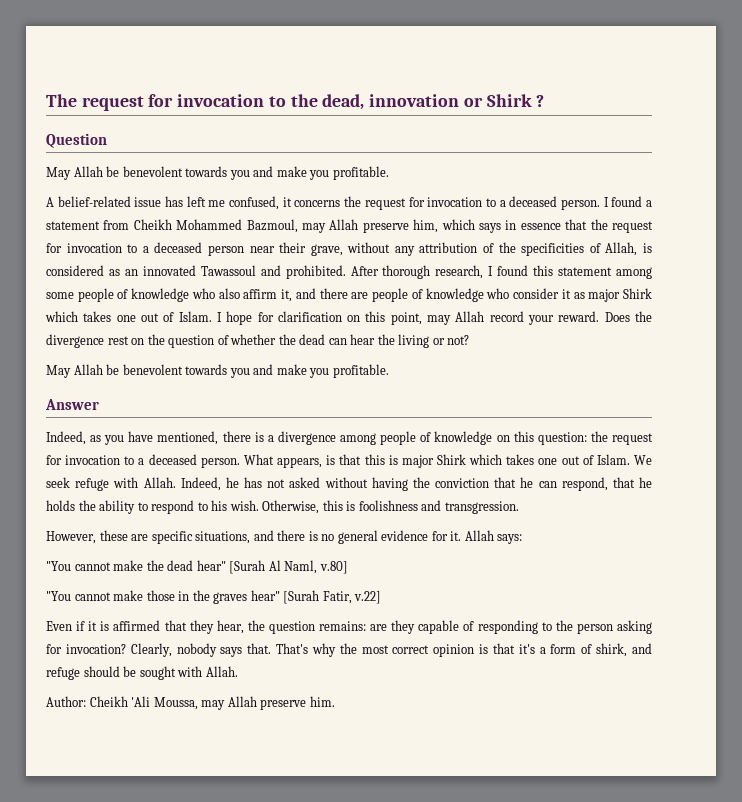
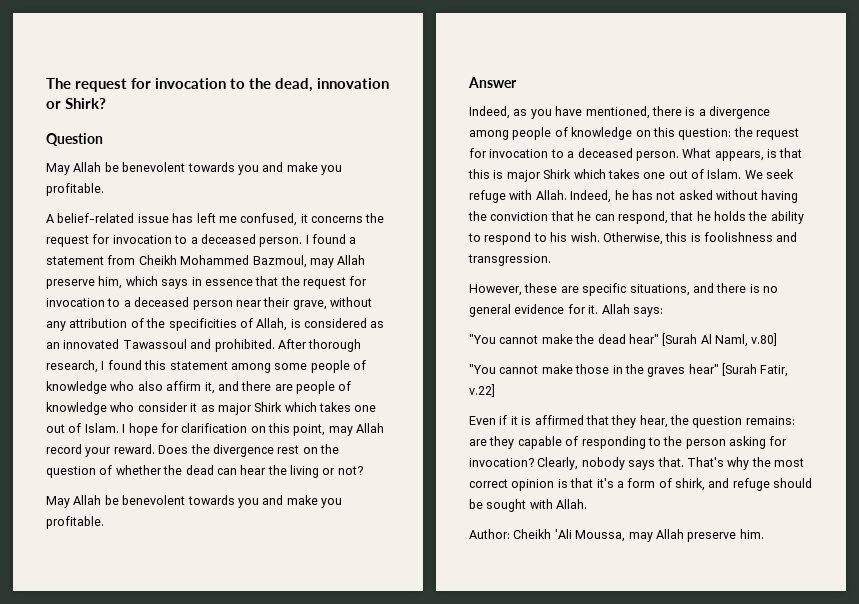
[486,94,545,107] Shirk ? -> [65,98,107,109] Shirk?

